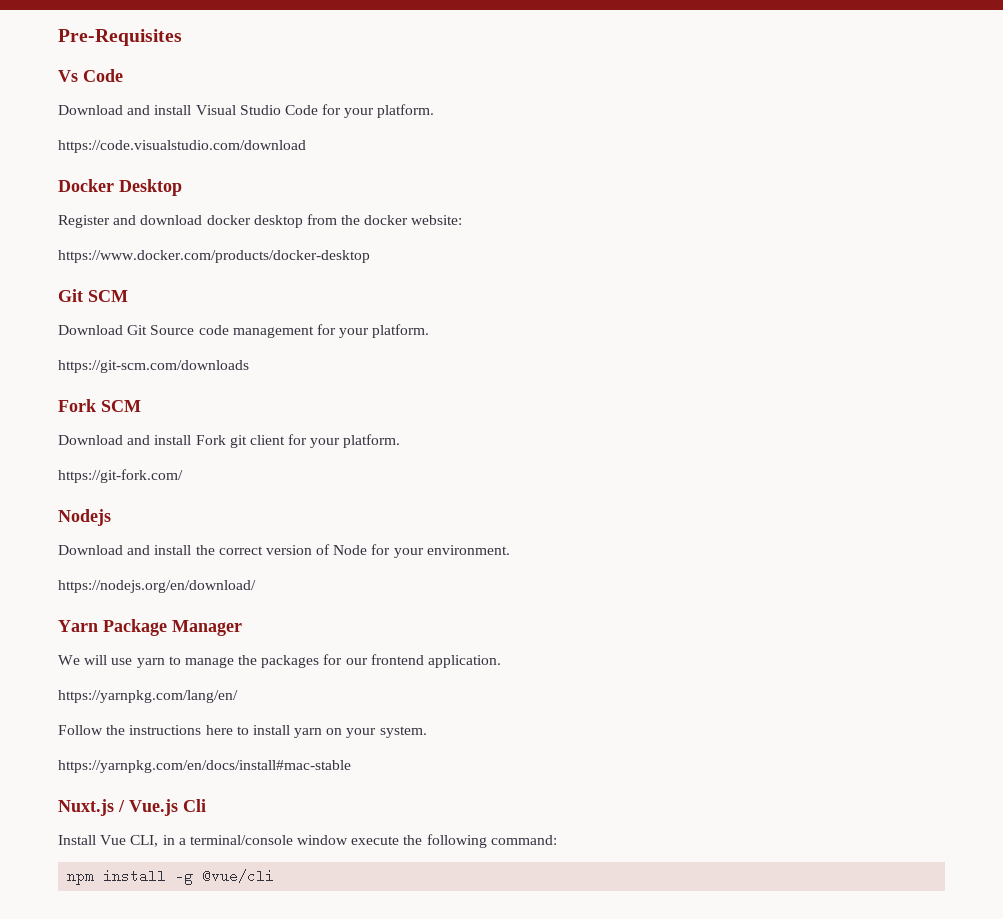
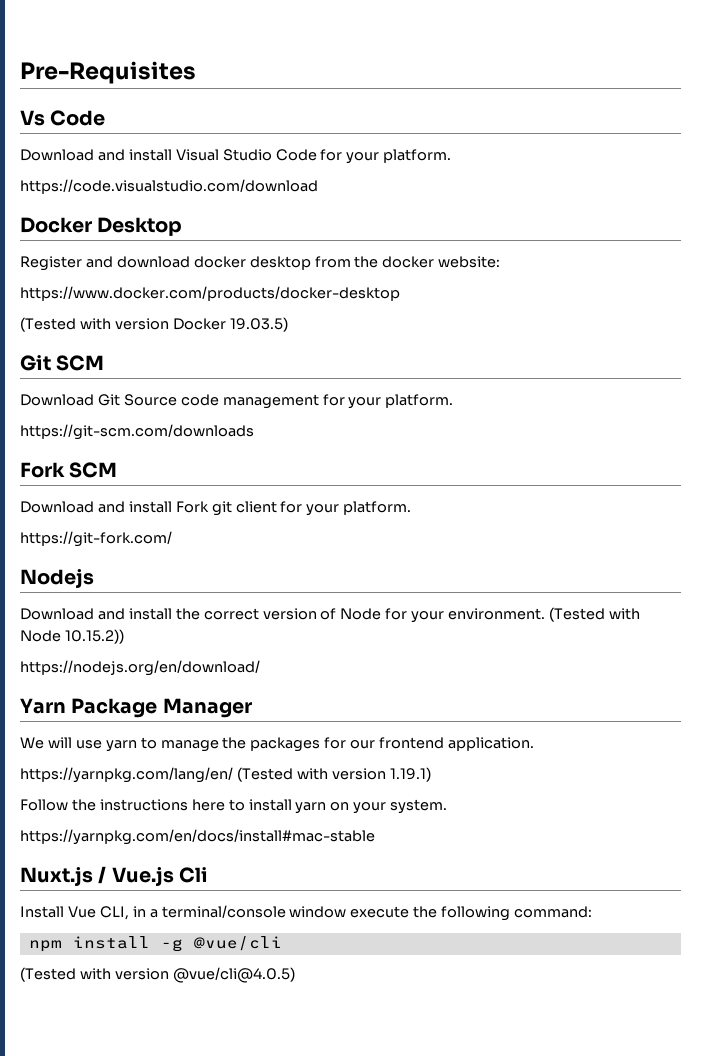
(370, 256) none -> [20,317,288,332] // (Tested with version Docker 19.03.5)
(510, 550) none -> [549,607,640,622] [20,629,124,644] (Tested with Node 10.15.2))
(238, 696) none -> [236,767,431,782] (Tested with version 1.19.1)
(275, 876) none -> [20,967,295,983] // (Tested with version @vue/cli@4.0.5)

